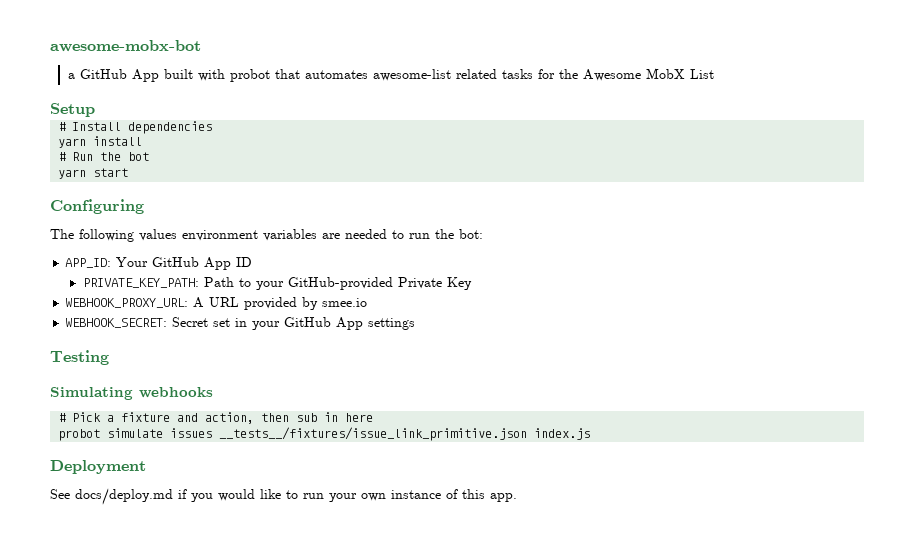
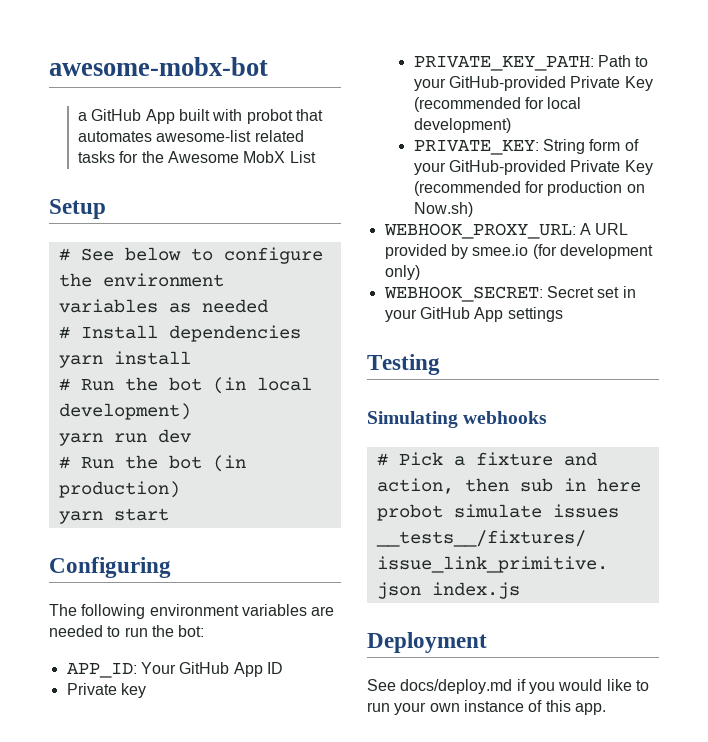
(95, 110) none -> [58,247,323,264] [58,273,224,287] [58,299,268,313] // # See below to configure the environment variables as needed
(150, 156) none -> [212,377,312,394] [58,403,191,420] [58,429,191,446] [58,455,246,472] [58,481,180,498] (in local development) // yarn run dev // # Run the bot (in production)
[139,229,177,241] values -> (146, 611) none
(253, 262) none -> [66,683,146,698] // Private key
(472, 283) none -> [413,97,582,112] [413,118,511,133] [413,139,639,155] [413,160,653,175] [413,181,645,196] [413,202,473,217] (recommended for local development) // PRIVATE_KEY: String form of your GitHub-provided Private Key (recommended for production on Now.sh)
(368, 302) none -> [532,244,653,259] [384,265,420,280] (for development only)

